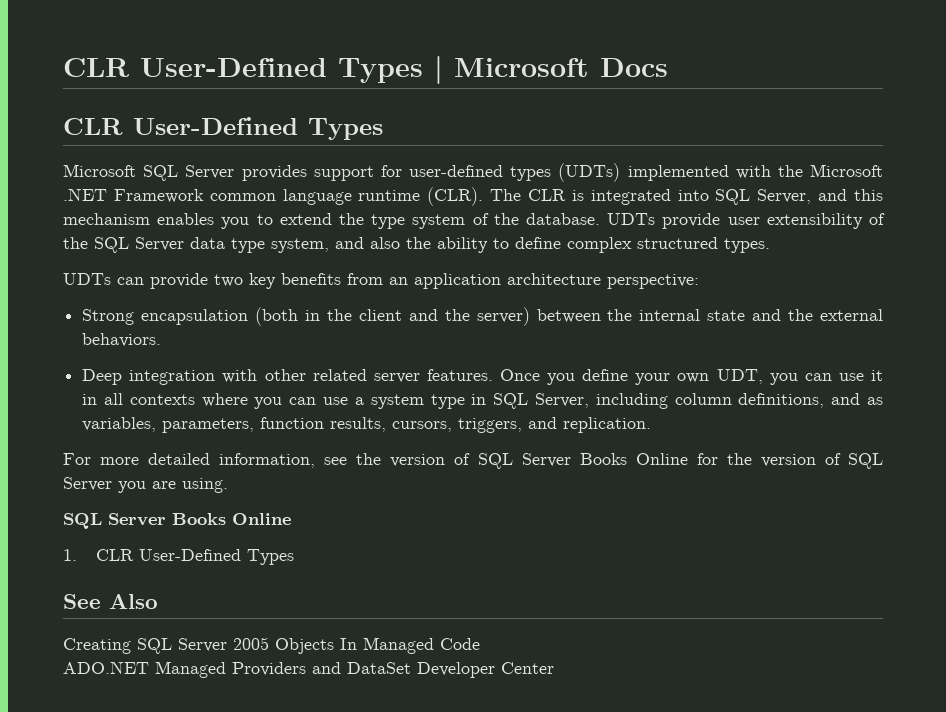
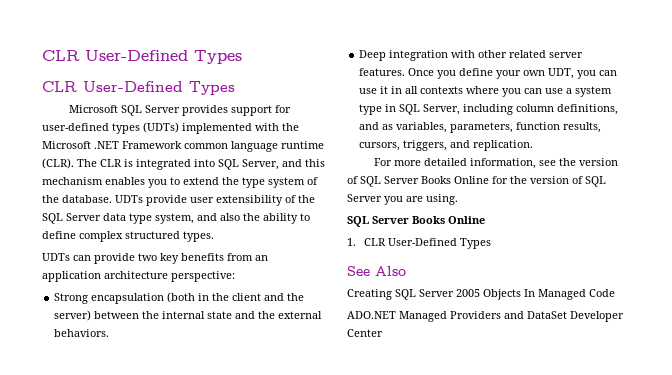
[63,56,668,84] CLR User-Defined Types | Microsoft Docs -> [42,50,242,64] CLR User-Defined Types

